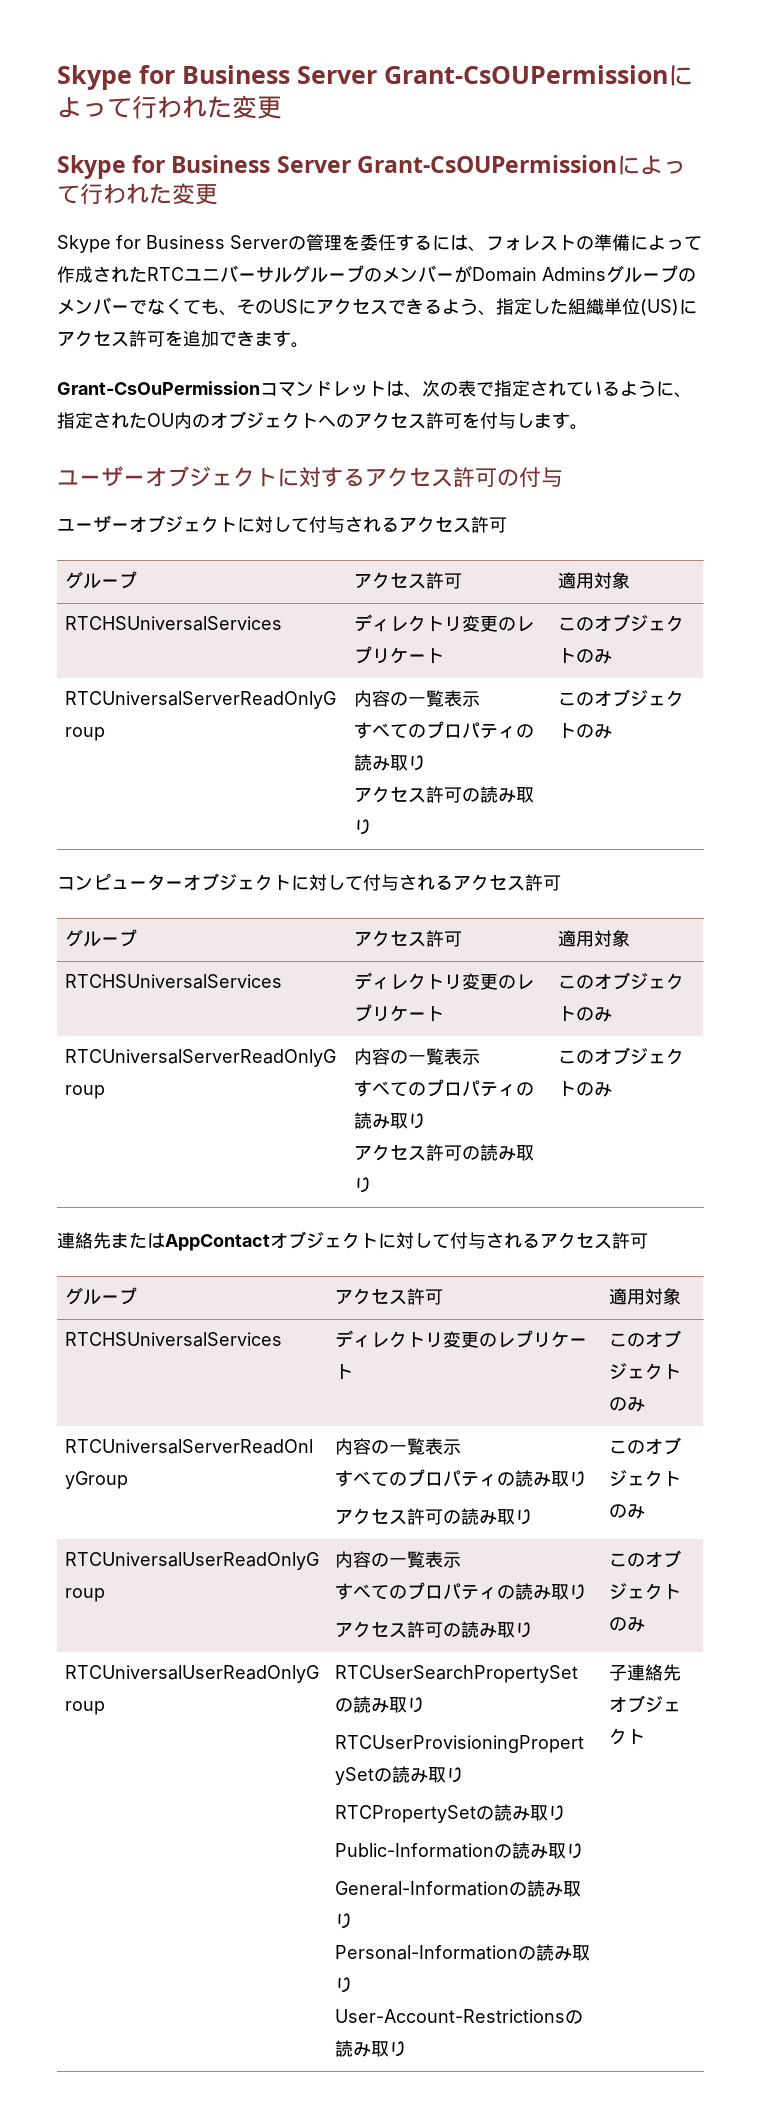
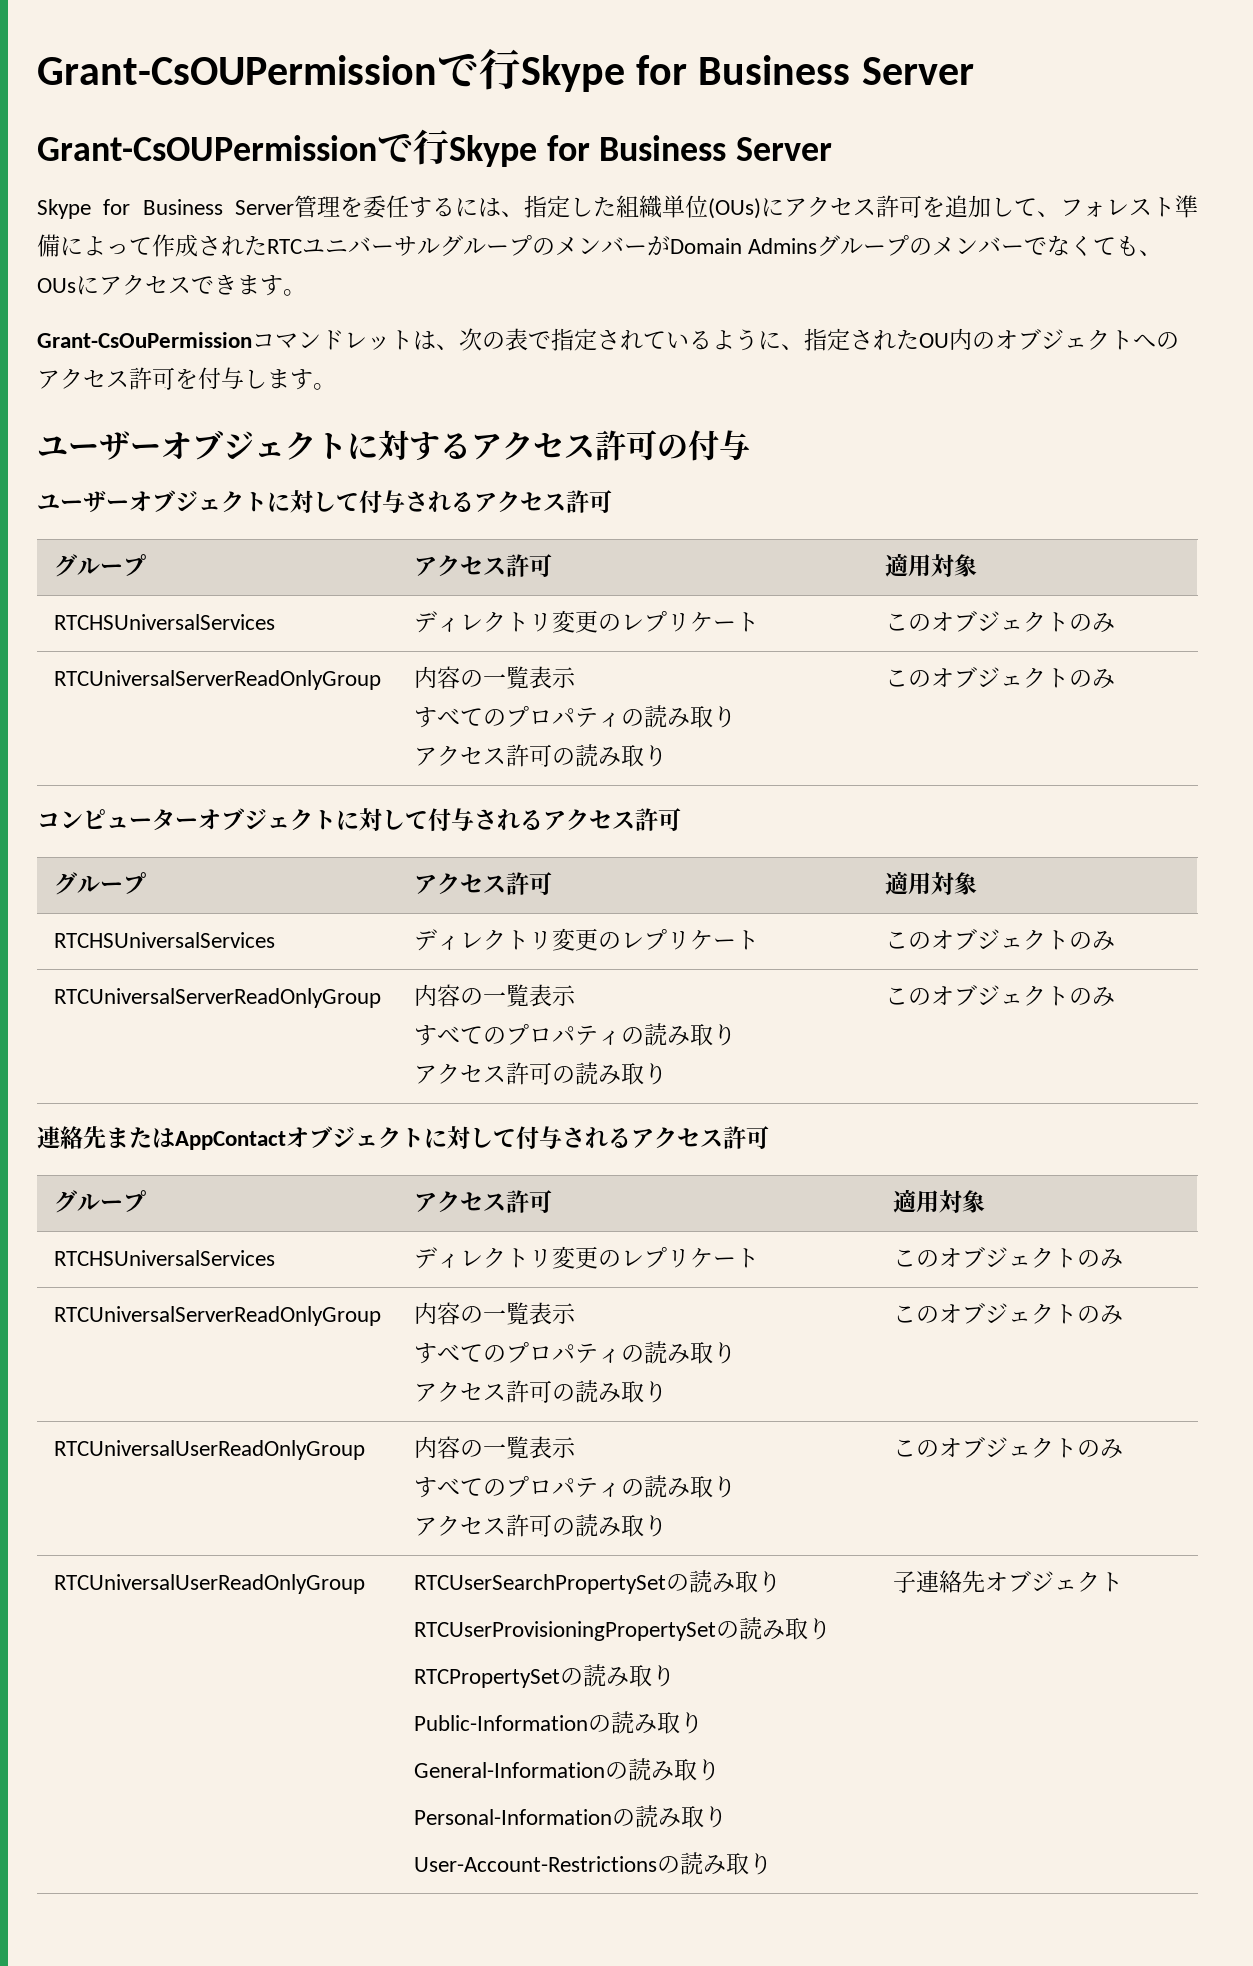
[57,65,693,90] [57,95,282,119] [57,155,686,179] [57,183,218,205] [57,235,306,253] Skype for Business Server Grant-CsOUPermissionによって行われた変更 // Skype for Business Server Grant-CsOUPermissionによって行われた変更 // Skype for Business Serverの -> [37,48,974,92] [37,129,833,167] [37,199,294,219] Grant-CsOUPermissionで行Skype for Business Server // Grant-CsOUPermissionで行Skype for Business Server // Skype for Business Server
(486, 249) none -> [523,195,1060,219] 指定した組織単位(OUs)にアクセス許可を追加して、
[576,236,594,250] の -> (1175, 207) none
[237,299,298,314] そのUS -> [37,278,76,293] OUs
[424,298,697,316] [57,330,255,347] るよう、指定した組織単位(US)にアクセス許可を追加でき -> (237, 284) none

